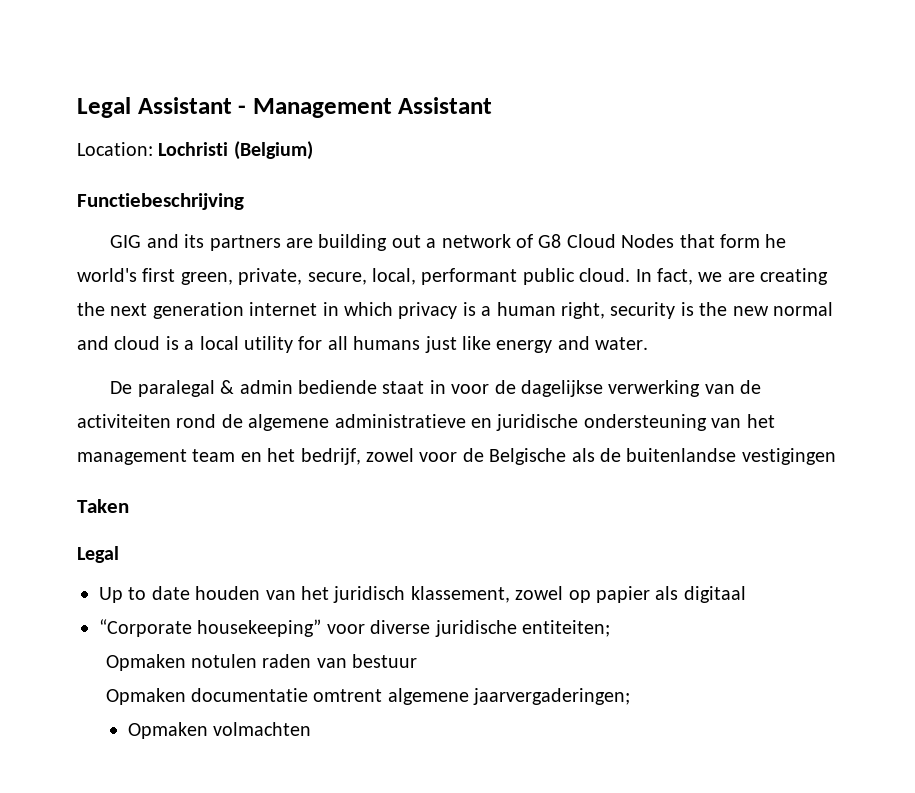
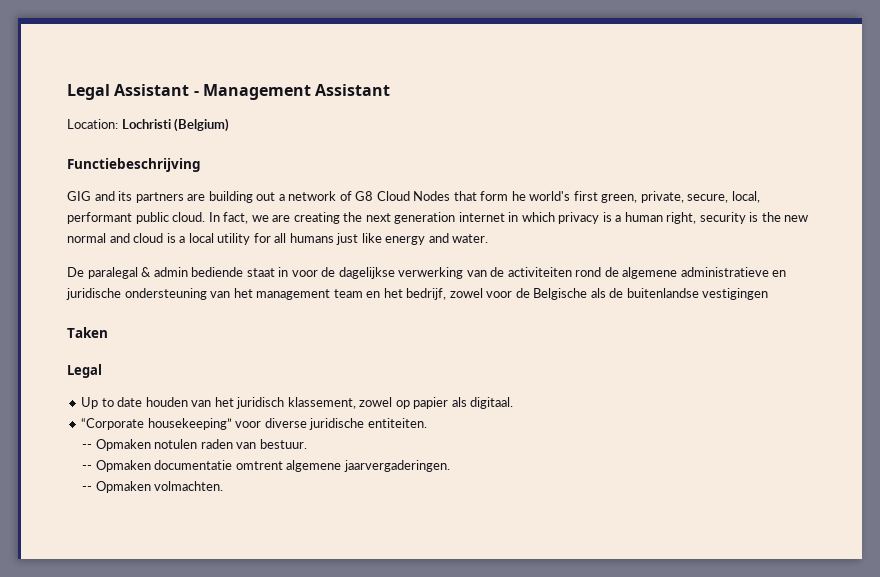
[683,586,746,603] digitaal -> [470,397,514,409] digitaal.
[522,620,610,637] entiteiten; // -> [367,418,427,428] [82,444,93,449] entiteiten. // --
[352,654,418,668] bestuur // -> [259,439,307,449] [82,465,93,470] bestuur. // --
[473,688,631,705] [127,722,311,739] jaarvergaderingen; // Opmaken volmachten -> [343,460,450,472] [82,481,224,493] jaarvergaderingen. // -- Opmaken volmachten.

